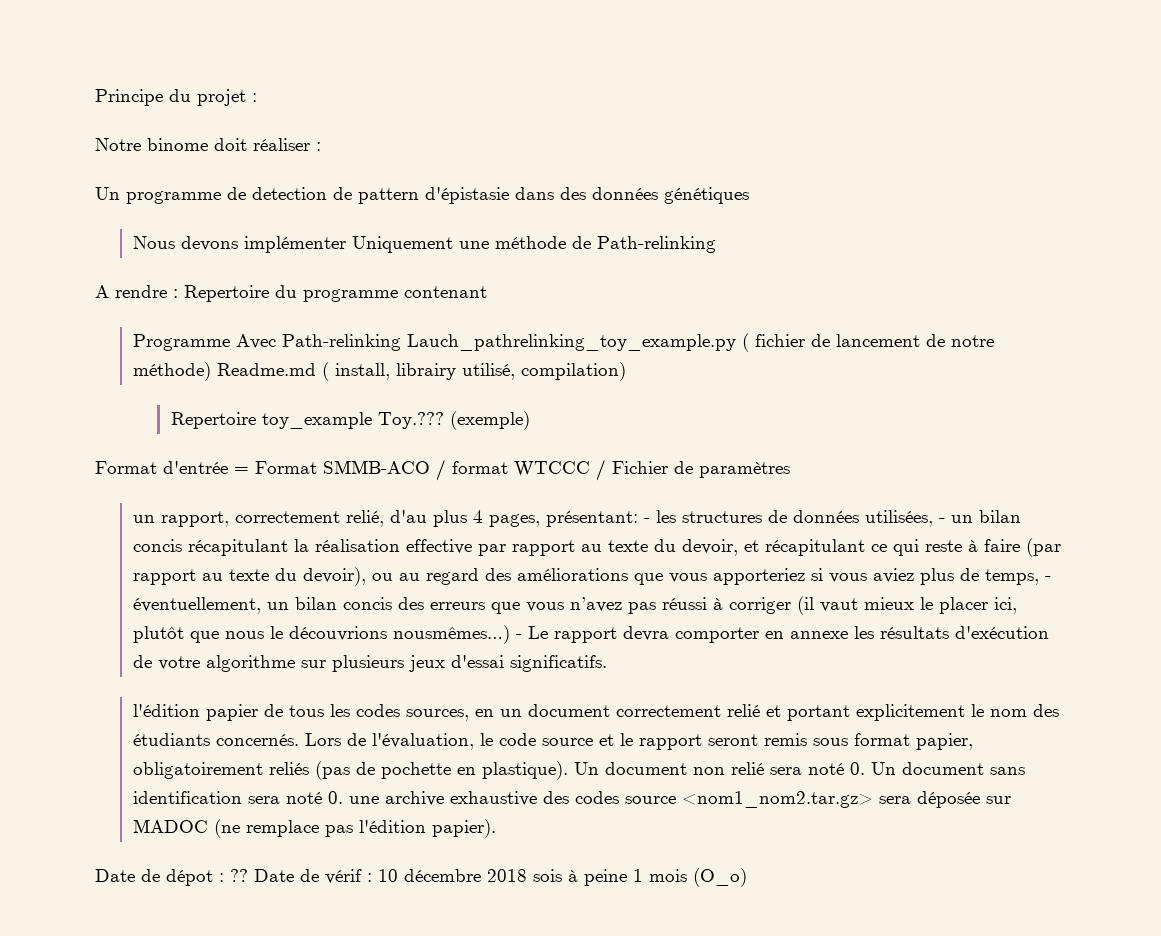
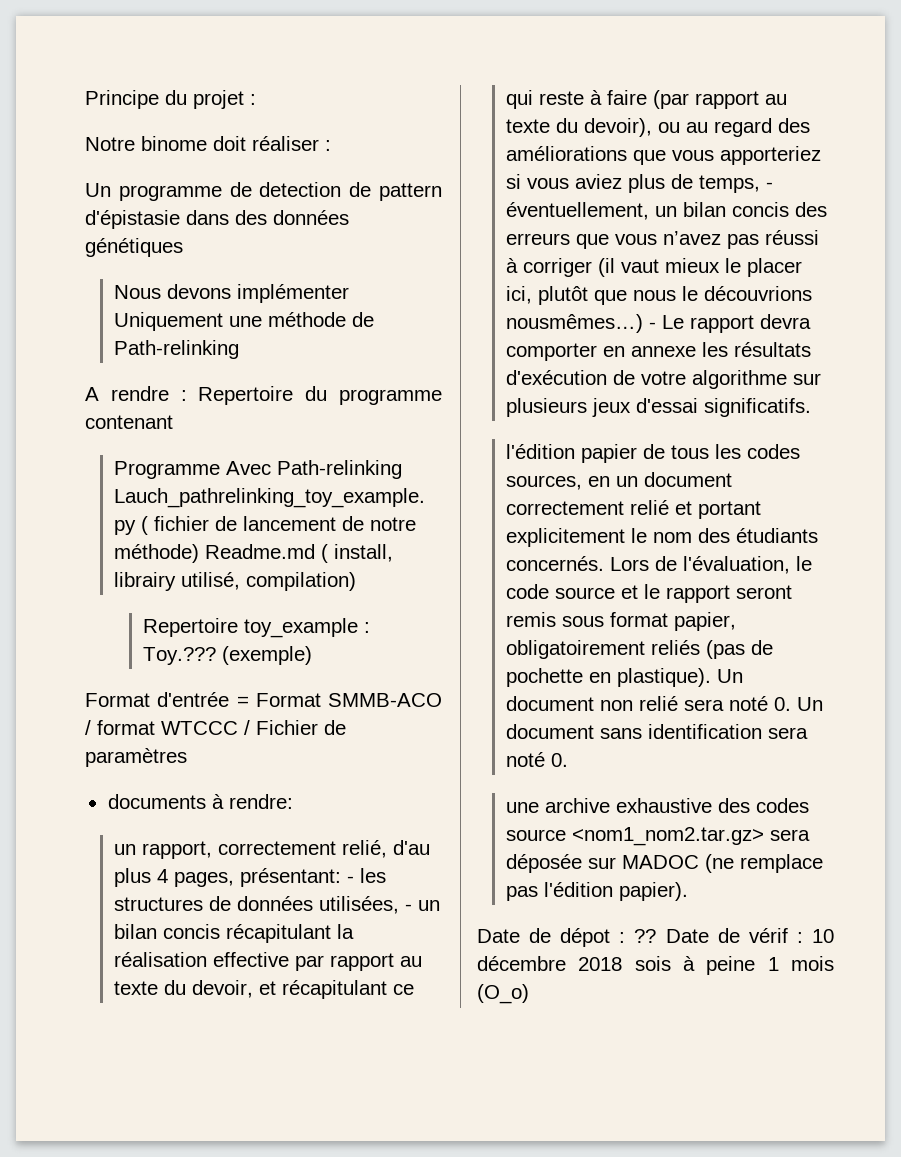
(372, 420) none -> [364,622,371,633] :
(790, 470) none -> [107,794,293,809] // documents à rendre:
(343, 797) none -> (569, 760) //

